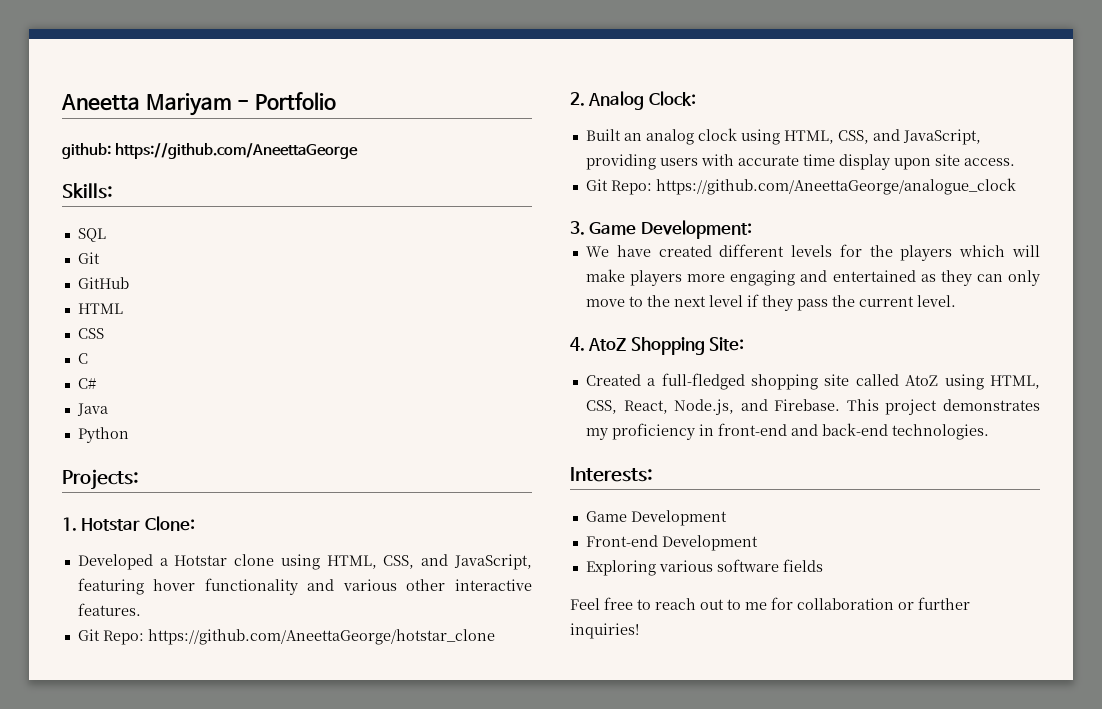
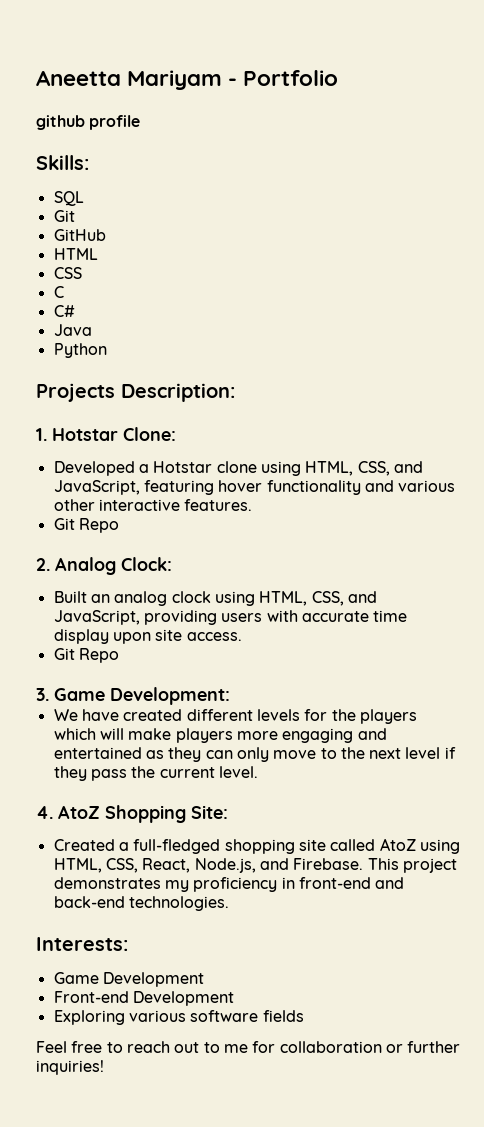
[62,143,358,159] github: https://github.com/AneettaGeorge -> [36,115,141,130] github profile
[62,469,139,490] Projects: -> [36,383,235,402] Projects Description:
[102,629,495,645] Repo: https://github.com/AneettaGeorge/hotstar_clone -> [78,518,119,533] Repo
[610,178,1016,195] Repo: https://github.com/AneettaGeorge/analogue_clock -> [78,648,119,663] Repo

